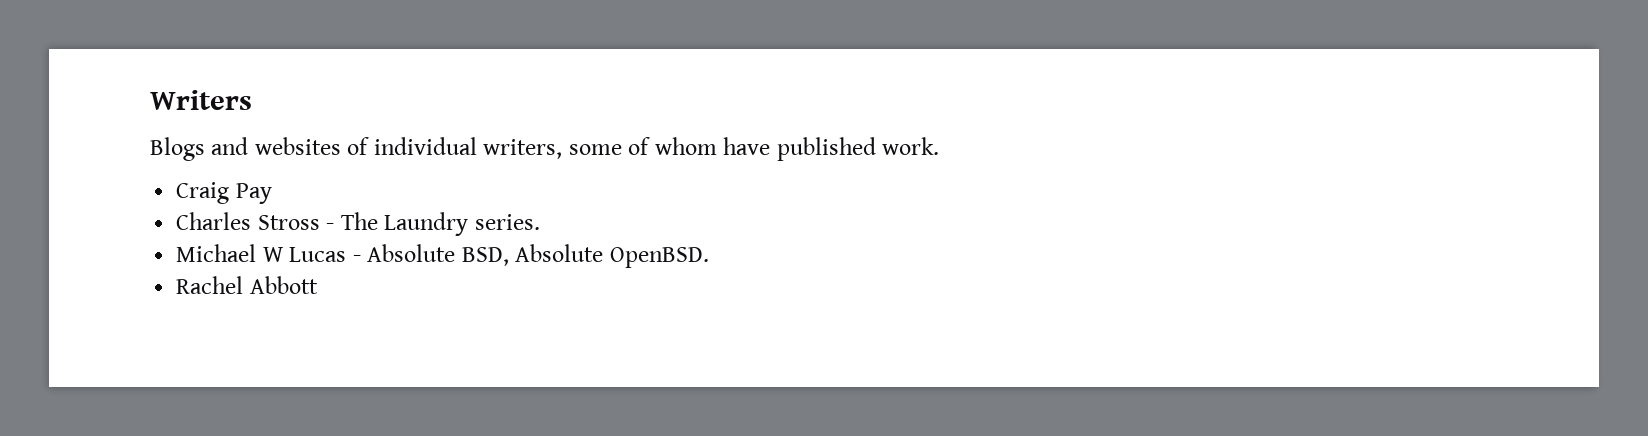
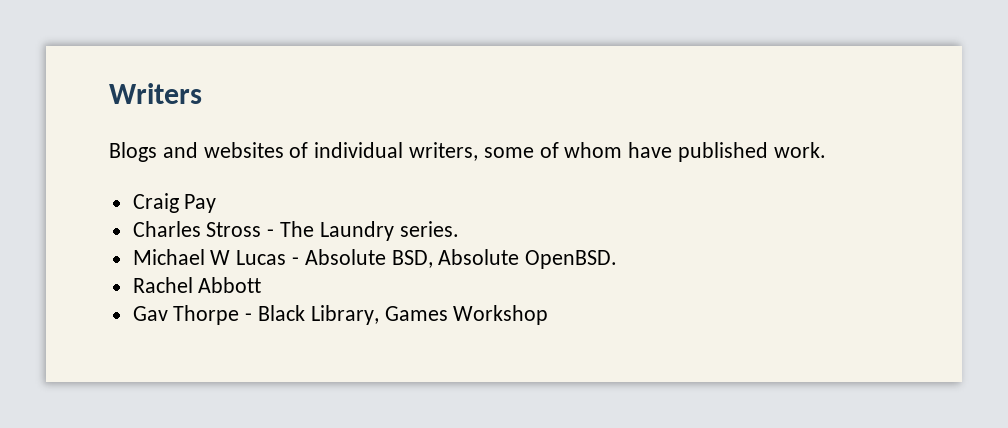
(318, 285) none -> [132,305,549,325] // Gav Thorpe - Black Library, Games Workshop

